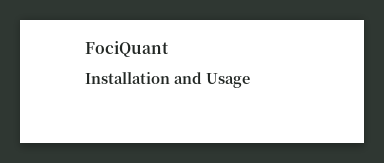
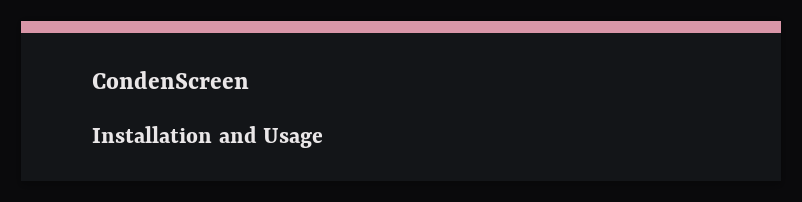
[85,41,169,57] FociQuant -> [92,71,249,89] CondenScreen

